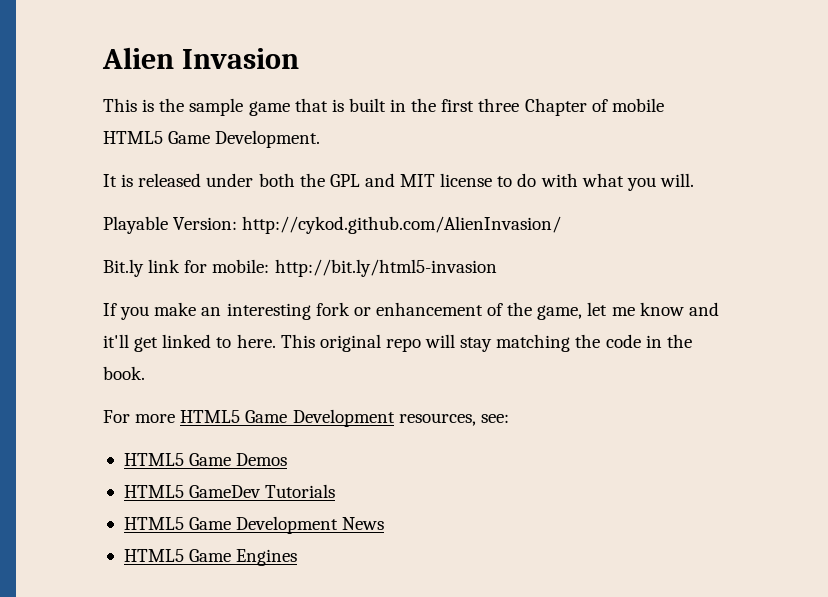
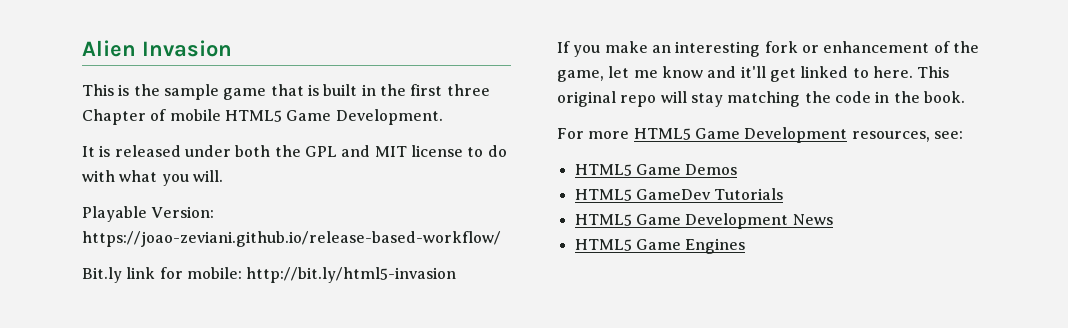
[242,216,562,234] http://cykod.github.com/AlienInvasion/ -> [82,231,501,247] https://joao-zeviani.github.io/release-based-workflow/

